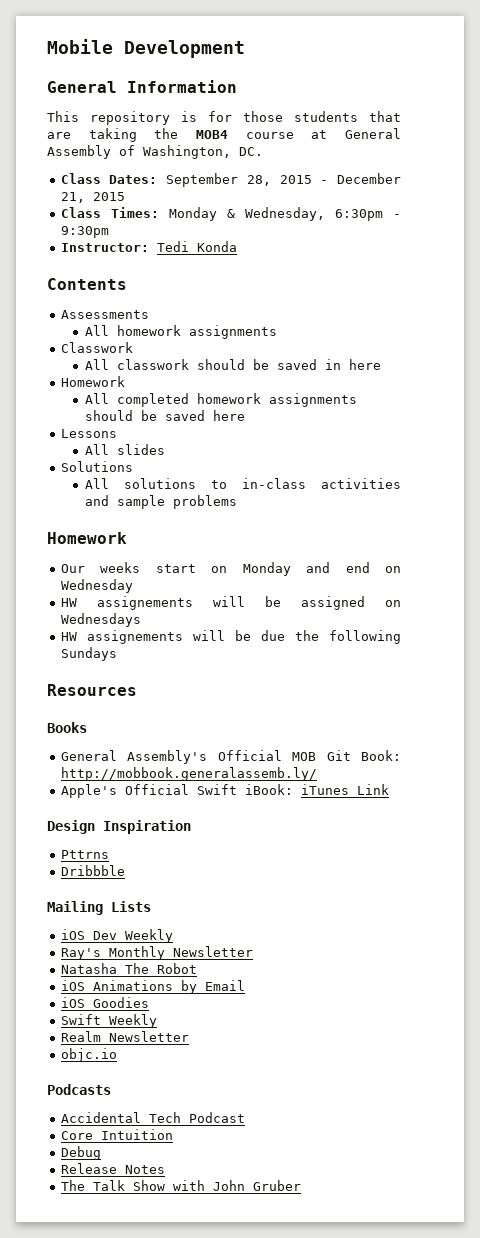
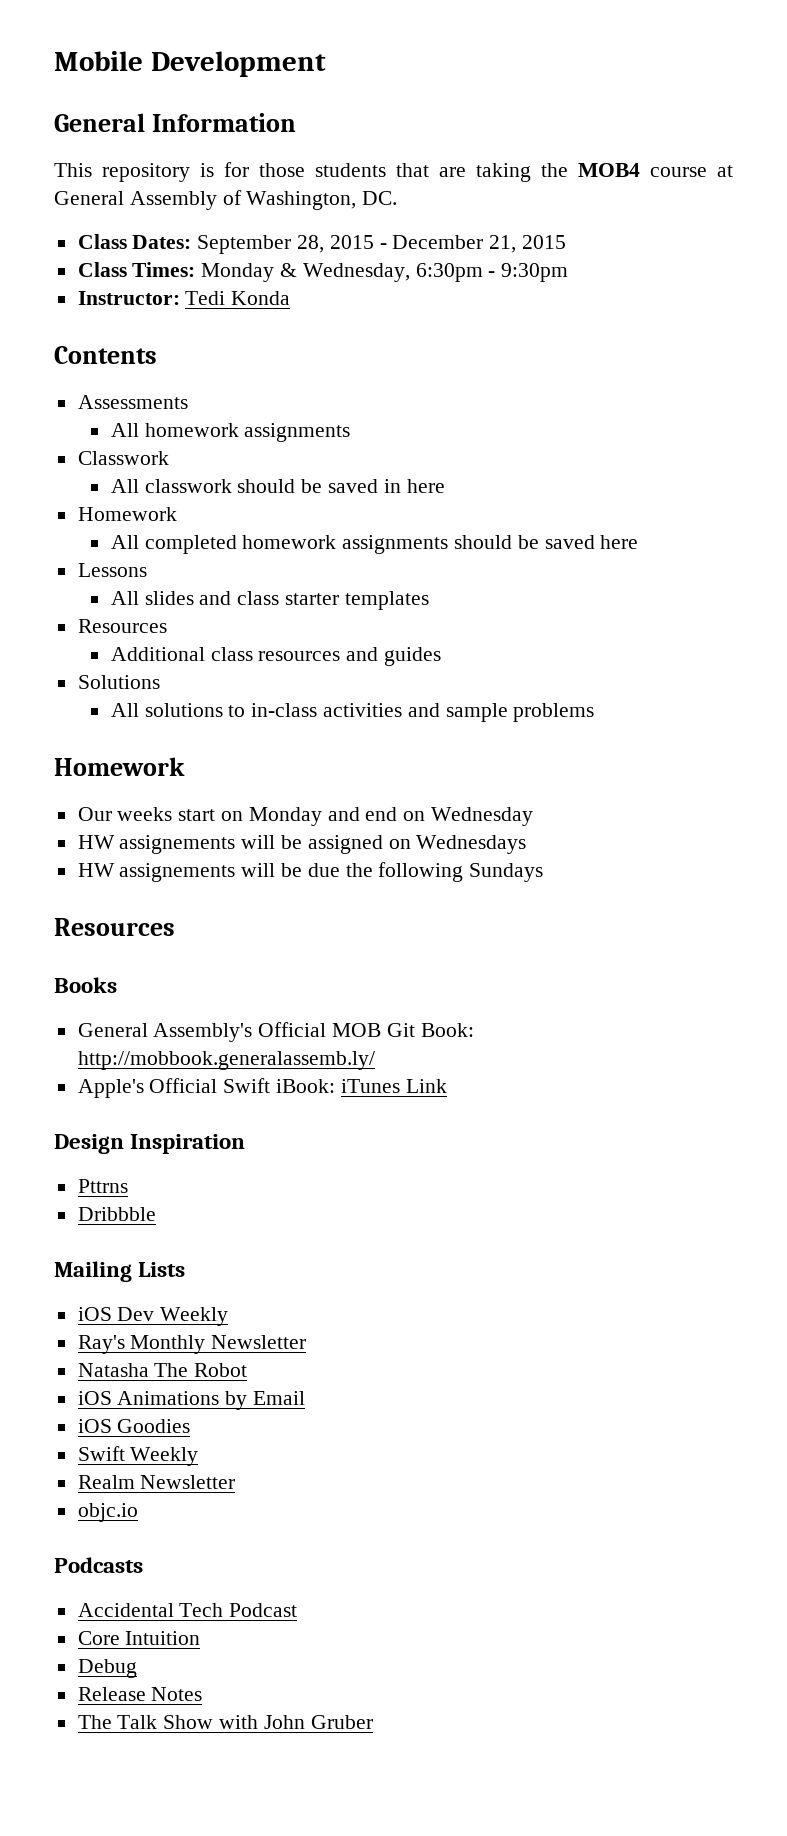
(165, 449) none -> [199,591,429,610] [77,619,167,633] [110,647,441,666] and class starter templates // Resources // Additional class resources and guides

